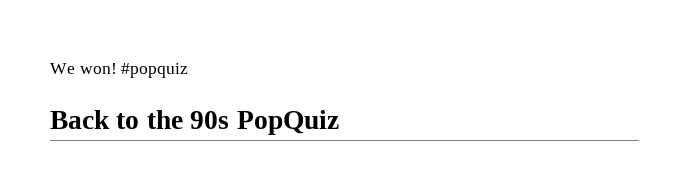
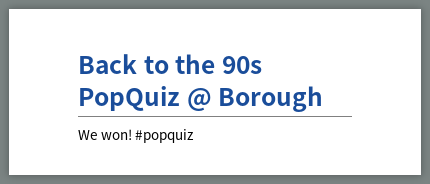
[50,63,189,78] We won! #popquiz // -> (78, 64) none
(339, 122) none -> [186,86,324,112] [78,129,195,143] @ Borough // We won! #popquiz

